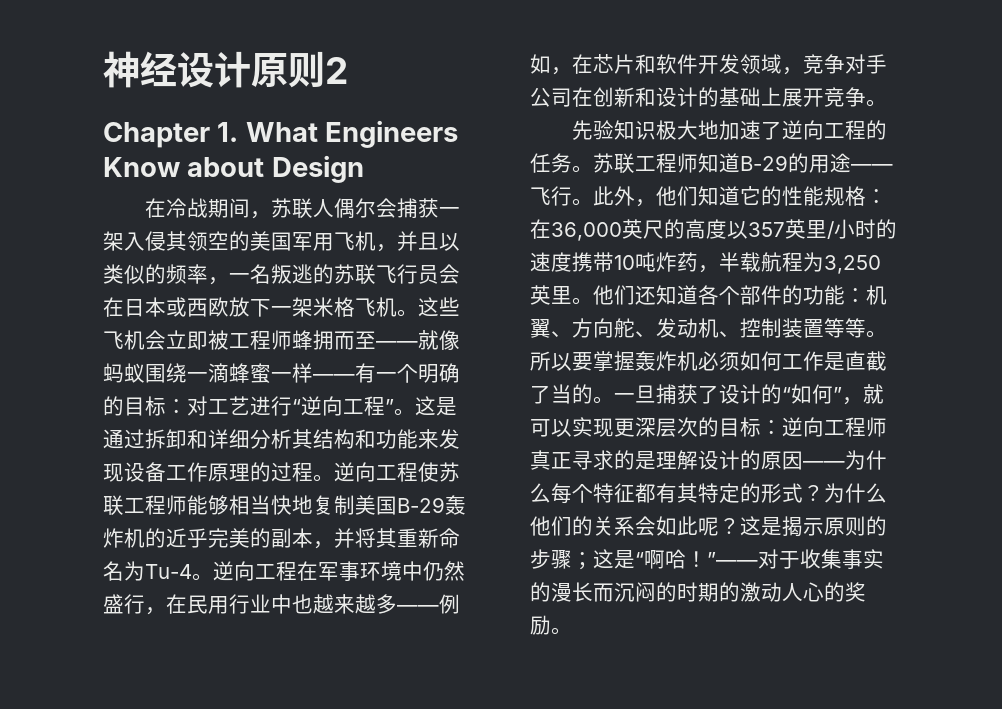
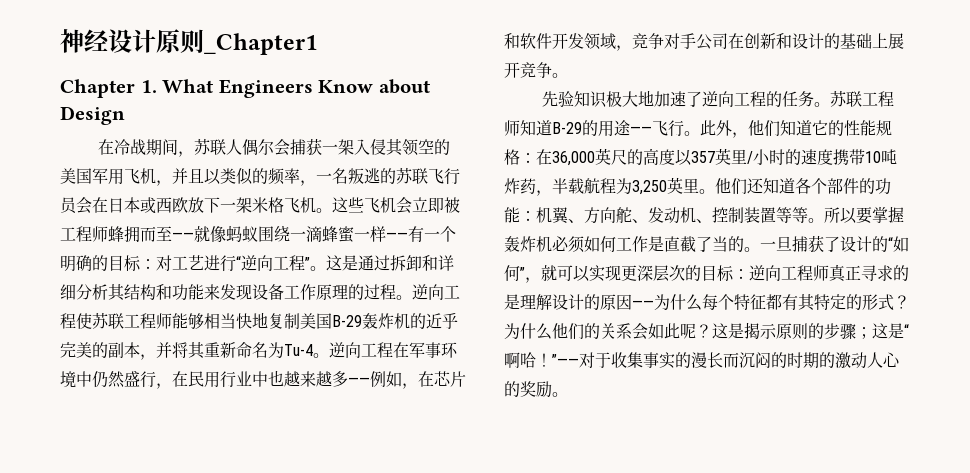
[325,57,348,84] 2 -> [204,33,317,55] _Chapter1

